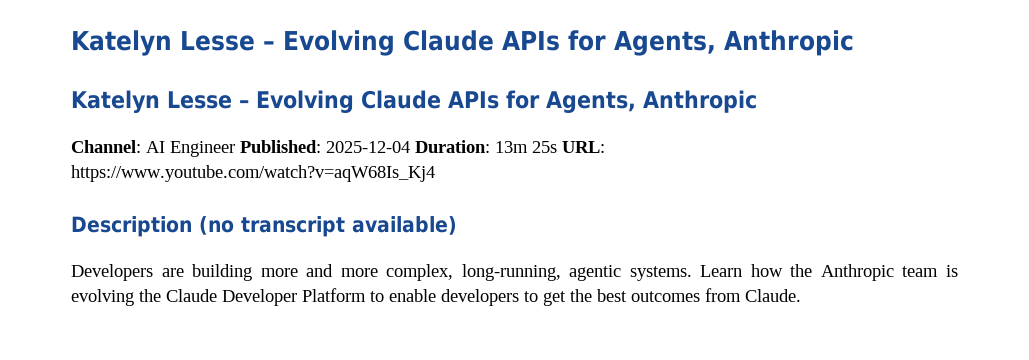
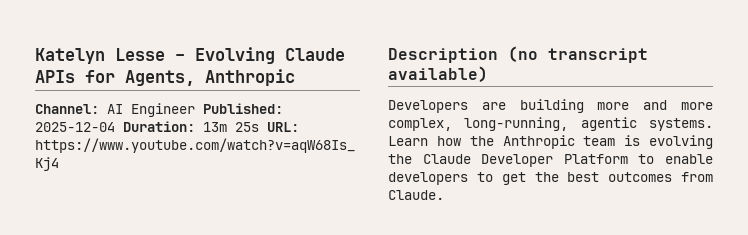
[71,30,854,56] [71,90,757,113] Katelyn Lesse – Evolving Claude APIs for Agents, Anthropic // Katelyn Lesse – Evolving Claude APIs for Agents, Anthropic -> [35,47,345,64] [35,69,295,86] Katelyn Lesse – Evolving Claude APIs for Agents, Anthropic

